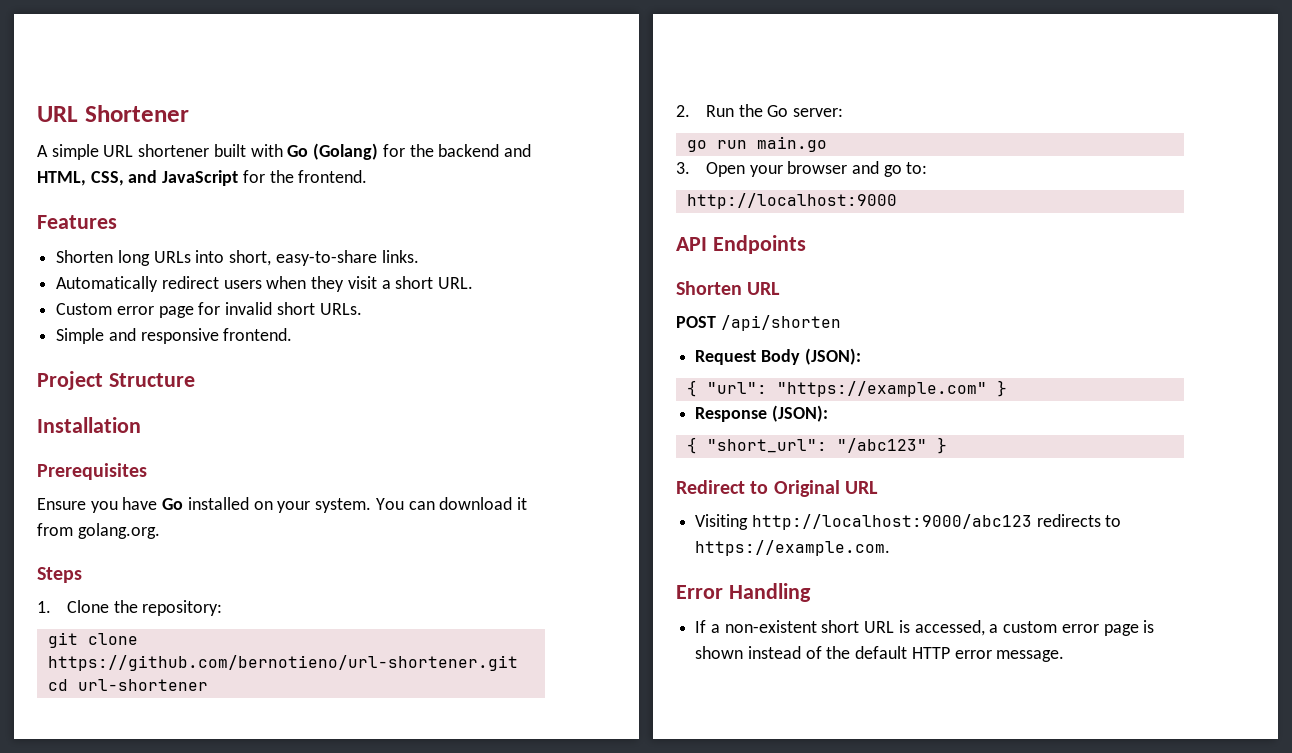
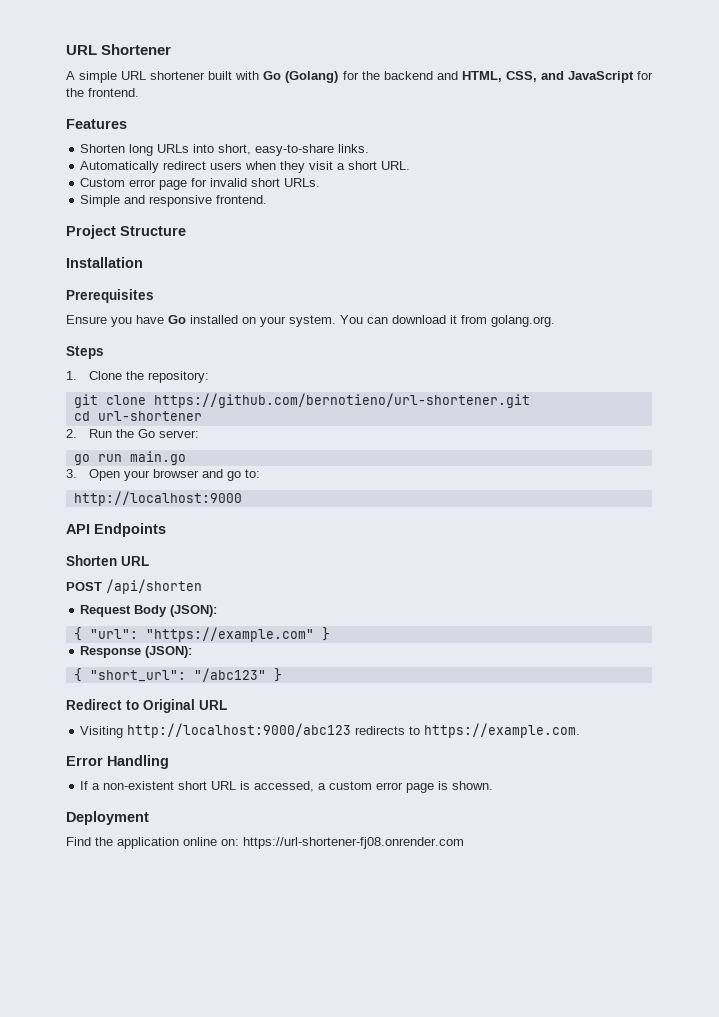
[695,646,1065,662] shown instead of the default HTTP error message. -> [452,781,494,790] [66,811,149,825] [66,837,464,849] shown. // Deployment // Find the application online on: https://url-shortener-fj08.onrender.com

